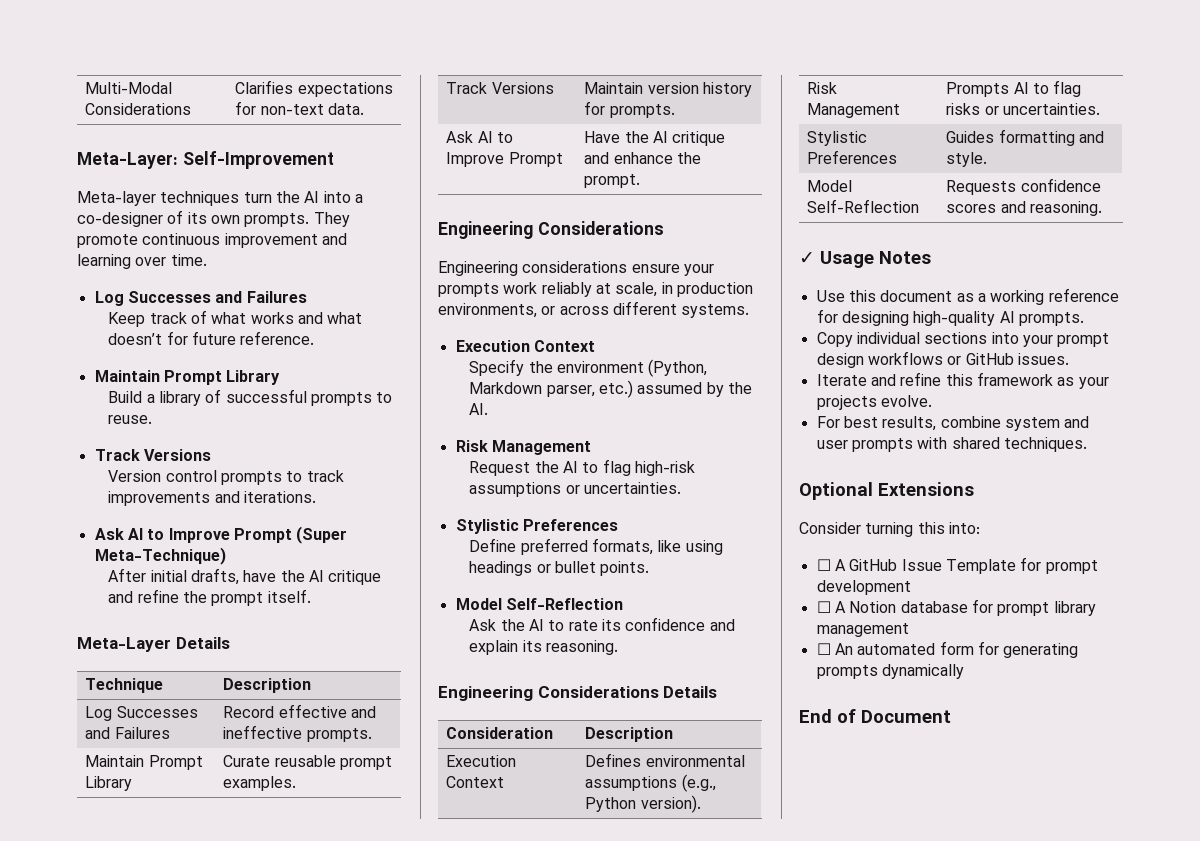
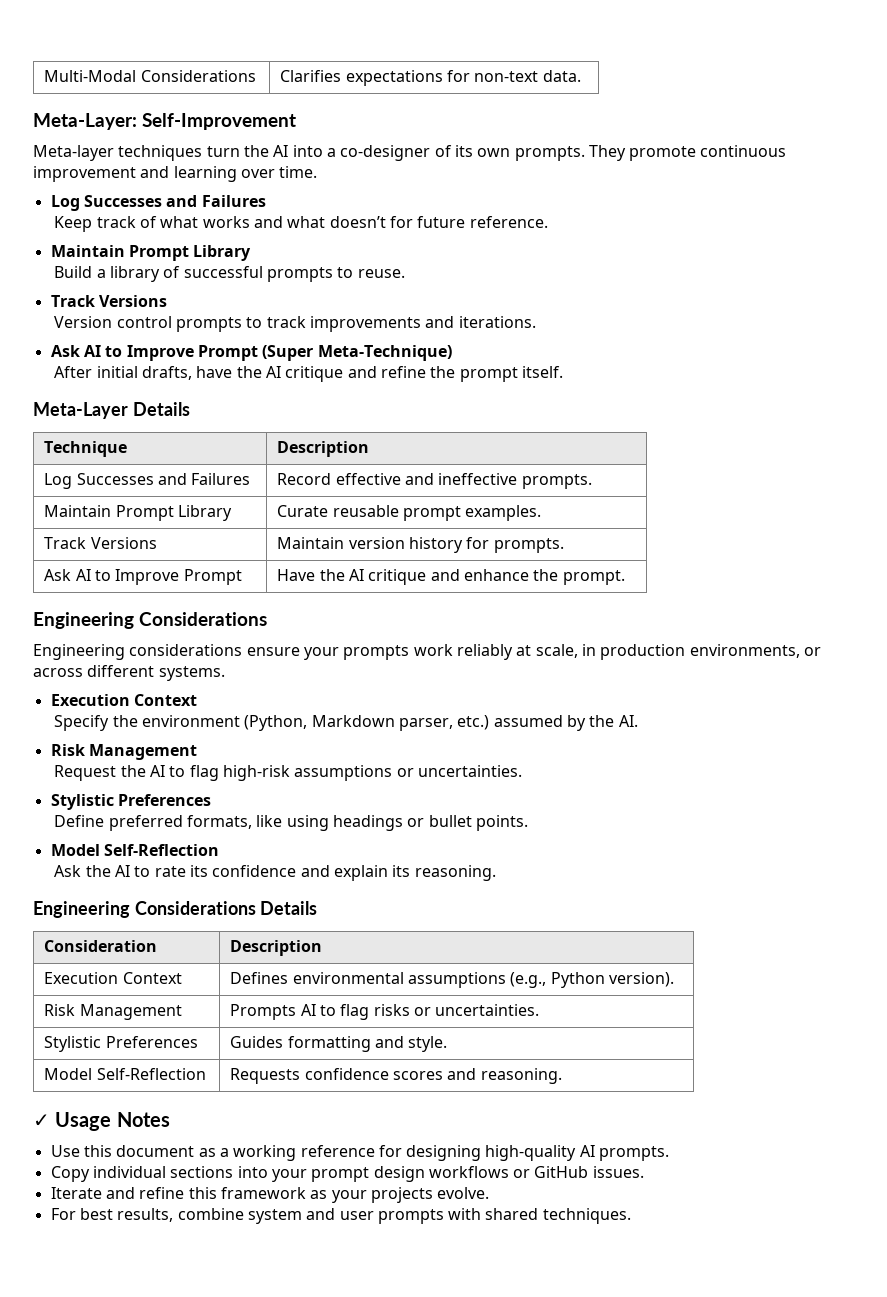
[799,482,974,500] [799,522,980,537] [816,557,1098,574] [816,580,911,595] [816,599,1096,616] [816,623,909,637] [816,641,1079,658] [816,664,964,679] [799,709,951,723] // Optional Extensions // Consider turning this into: // ☐ A GitHub Issue Template for prompt development // ☐ A Notion database for prompt library management // ☐ An automated form for generating prompts dynamically // End of Document -> (631, 1216) none

